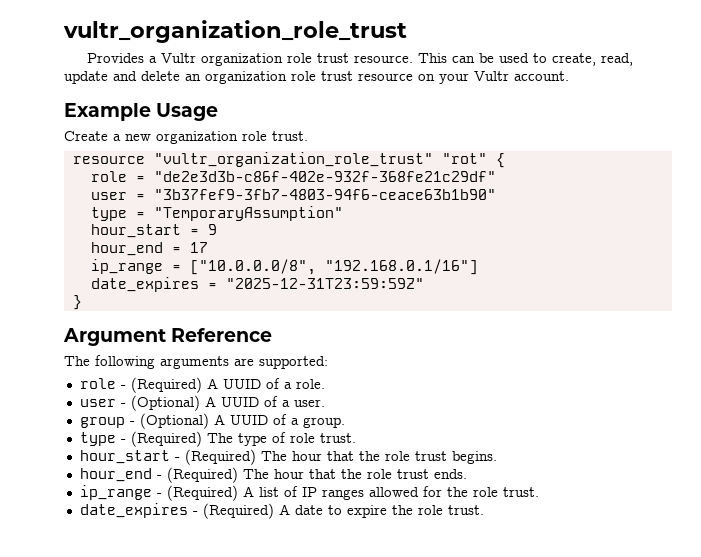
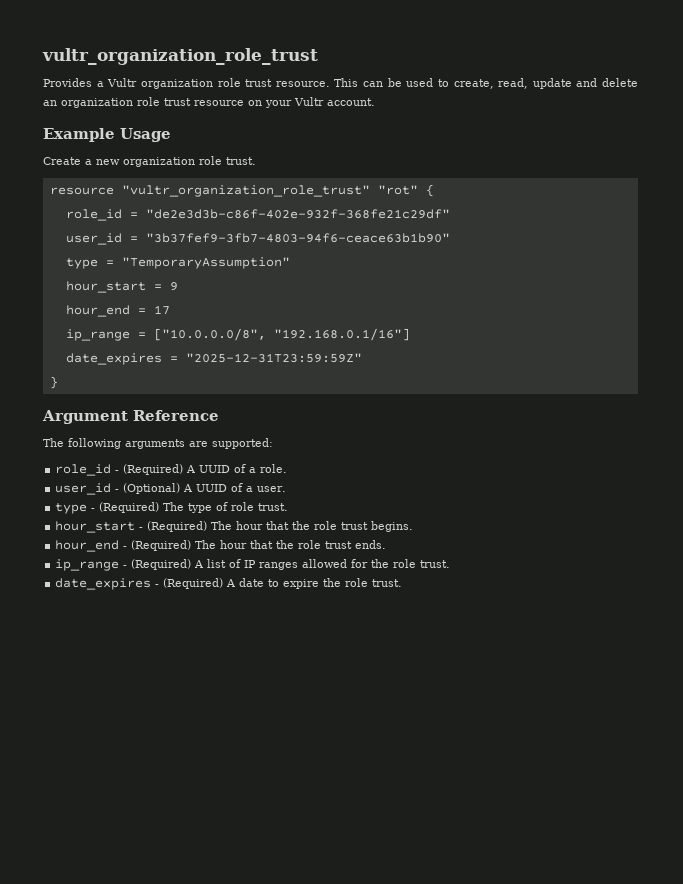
[90,171,127,182] role -> [65,209,122,221] role_id
[90,192,127,200] user -> [65,233,122,245] user_id
[79,378,116,389] role -> [55,464,112,476] role_id
[79,399,116,407] user -> [55,483,112,495] user_id
[79,413,345,429] // group - (Optional) A UUID of a group. -> (287, 489) none

